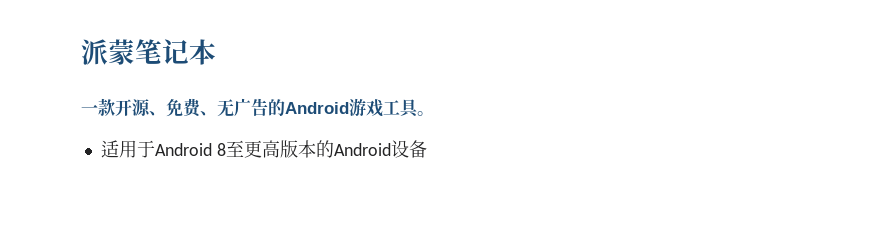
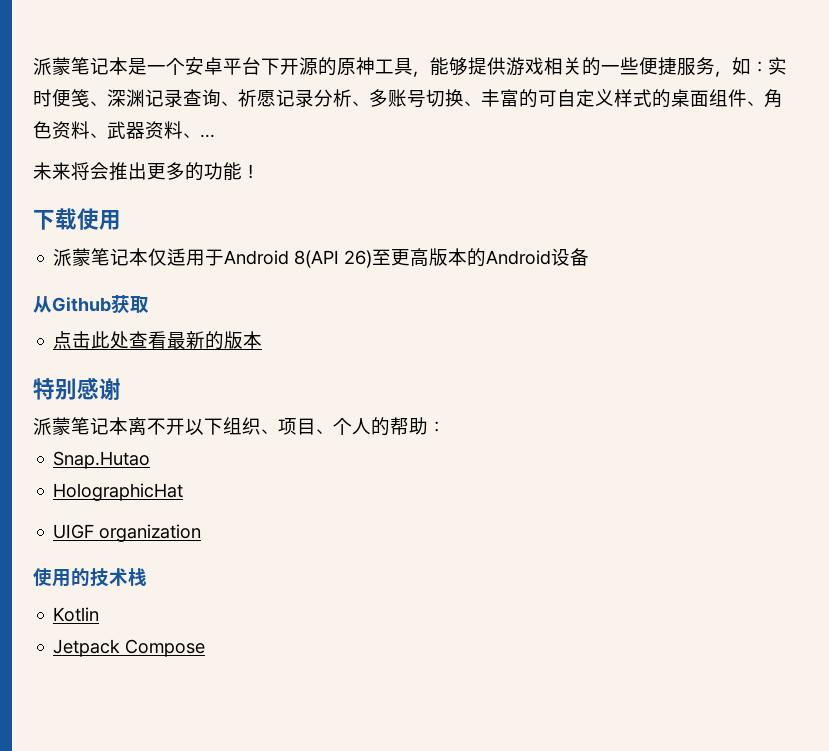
[81,39,216,65] [81,98,434,118] 派蒙笔记本 // 一款开源、免费、无广告的Android游戏工具。 // -> [33,57,787,77] [33,89,783,108] [33,121,215,139] [33,162,259,181] [33,208,121,230] [53,248,168,266] 派蒙笔记本是一个安卓平台下开源的原神工具，能够提供游戏相关的一些便捷服务，如：实时便笺、深渊记录查询、祈愿记录分析、多账号切换、丰富的可自定义样式的桌面组件、角色资料、武器资料、... // 未来将会推出更多的功能！ // 下载使用 // 派蒙笔记本仅
[216,143,226,156] 8 -> [294,250,373,268] 8(API 26)
(427, 149) none -> [33,294,149,314] [53,331,263,350] [33,377,121,400] [33,417,445,436] [53,451,151,469] [53,483,184,501] [53,524,202,542] [33,568,147,587] [53,607,100,622] [53,639,206,657] // 从Github获取 // 点击此处查看最新的版本 // 特别感谢 // 派蒙笔记本离不开以下组织、项目、个人的帮助： // Snap.Hutao // HolographicHat // UIGF organization // 使用的技术栈 // Kotlin // Jetpack Compose

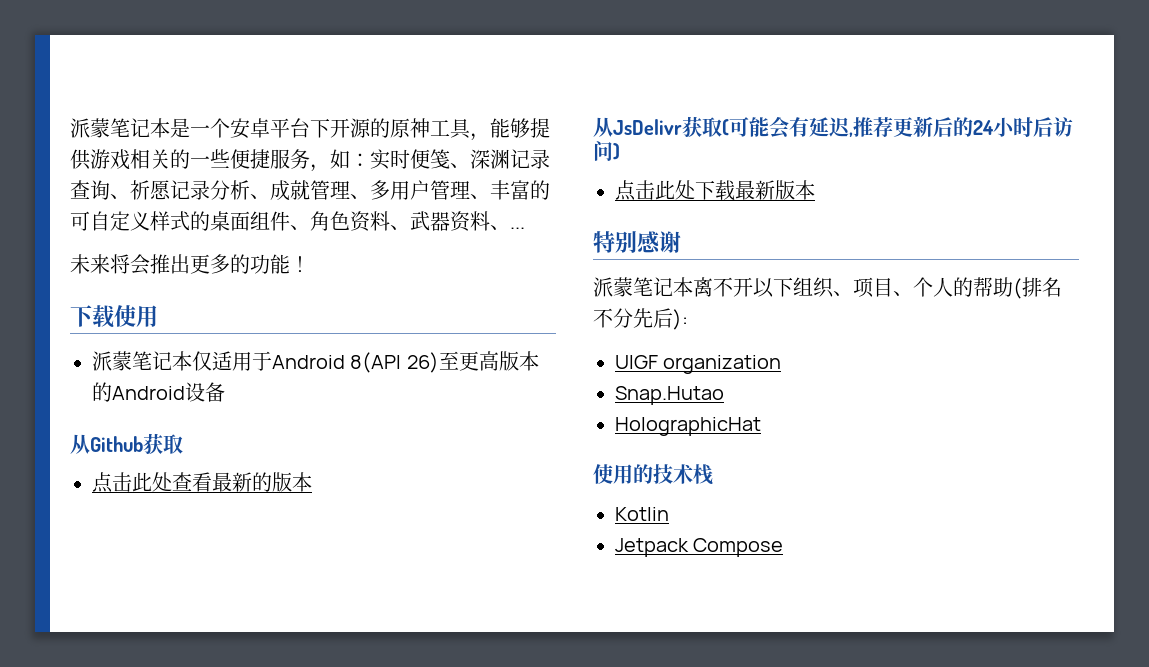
[369,89,464,108] 多账号切换 -> [270,180,470,201] 成就管理、多用户管理
(263, 340) none -> [593,116,1073,139] [593,141,620,161] [615,180,815,201] // 从JsDelivr获取(可能会有延迟,推荐更新后的24小时后访问) // 点击此处下载最新版本
[428,421,445,433] ： -> [1013,277,1062,299] [593,308,688,330] [615,355,782,374] (排名不分先后): // UIGF organization
[53,524,202,542] // UIGF organization -> (761, 426) none

